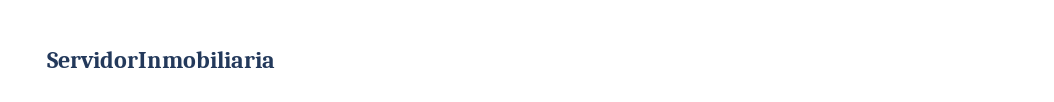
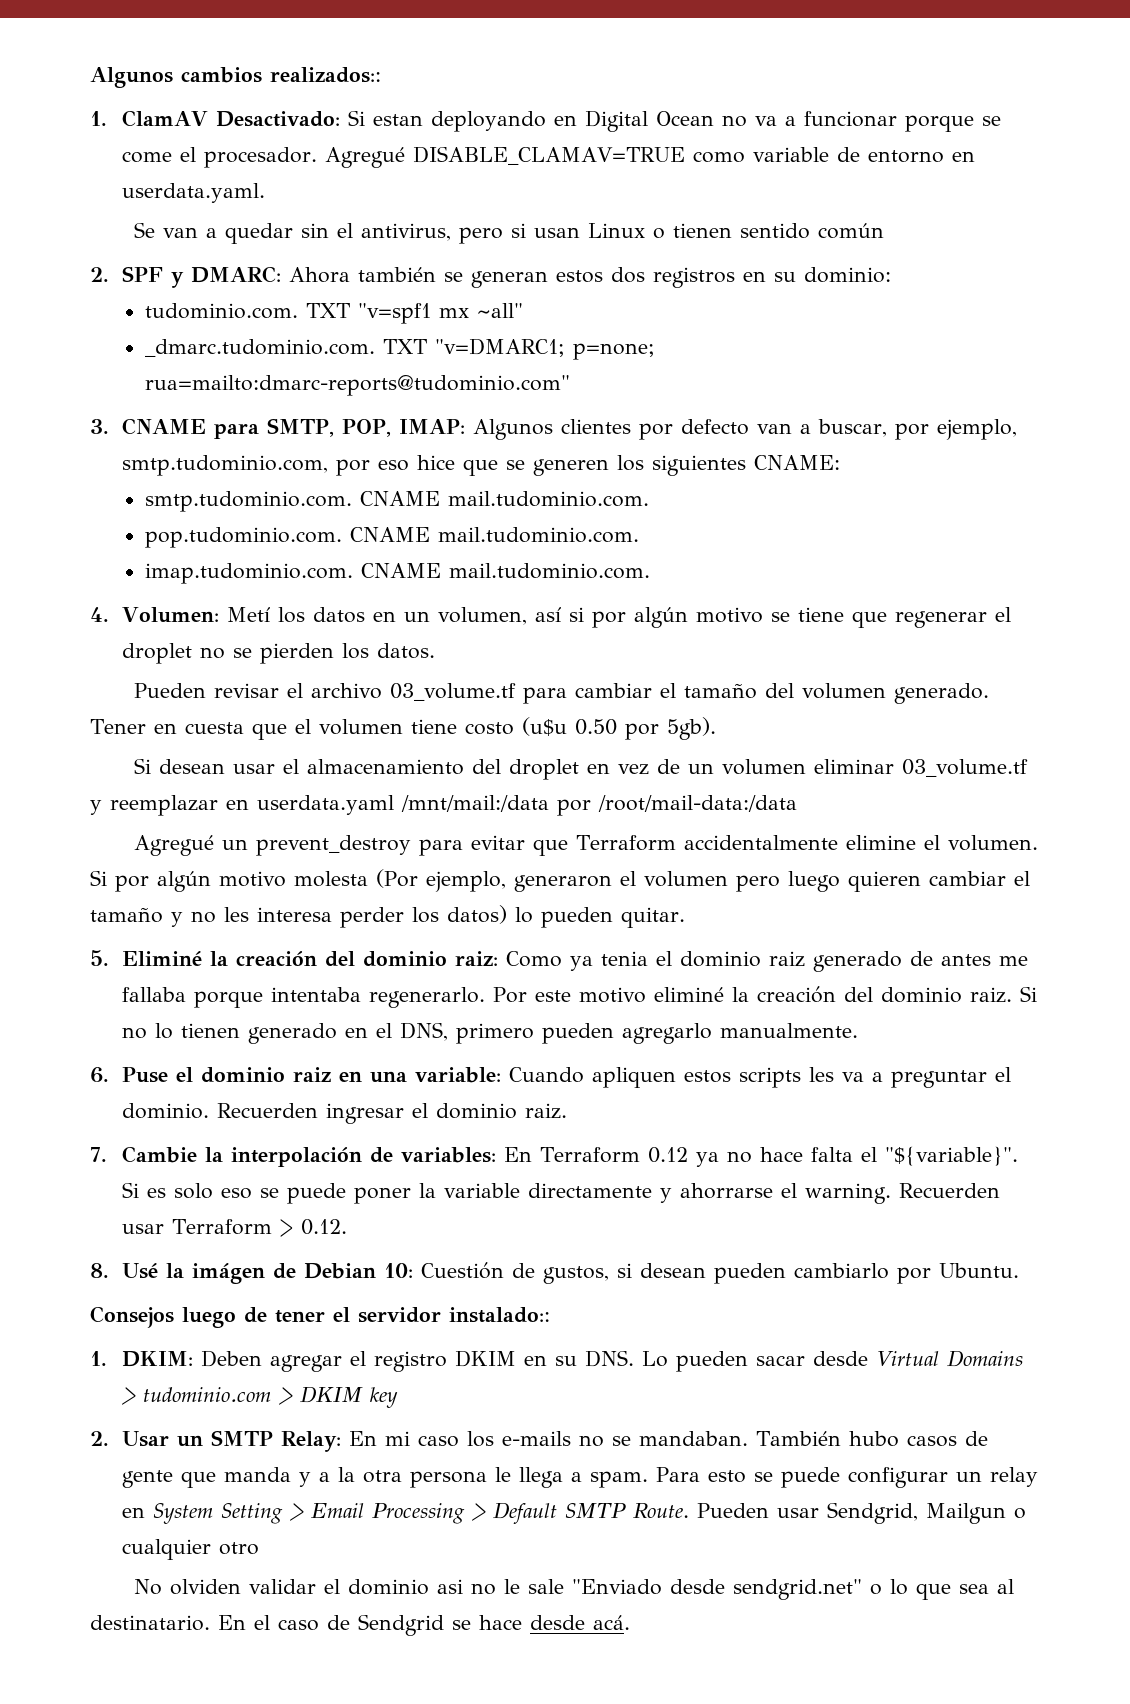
[47,51,275,68] ServidorInmobiliaria -> [90,67,381,88] [90,110,1001,132] [121,146,975,168] [121,183,265,203] [134,222,885,244] [90,266,891,288] [145,303,524,324] [145,338,656,360] [145,375,571,396] [90,418,1017,440] [121,455,840,476] [145,491,650,512] [145,527,640,548] [145,563,651,584] [90,607,1011,628] [121,643,435,664] [134,683,990,704] [90,717,716,740] [134,758,1029,780] [90,795,797,816] [134,835,1039,856] [90,869,1030,892] [90,905,685,928] [90,950,1028,972] [121,986,1037,1008] [121,1022,858,1044] [90,1067,1011,1088] [121,1103,567,1124] [90,1146,1018,1167] [121,1182,1000,1204] [121,1219,347,1237] [90,1262,1019,1284] [90,1306,550,1328] [90,1350,1023,1372] [121,1386,398,1408] [90,1430,988,1452] [121,1467,1038,1488] [121,1502,1026,1524] [121,1539,259,1560] [134,1579,1015,1600] [90,1614,630,1636] Algunos cambios realizados:: // 1. ClamAV Desactivado: Si estan deployando en Digital Ocean no va a funcionar porque se come el procesador. Agregué DISABLE_CLAMAV=TRUE como variable de entorno en userdata.yaml. // Se van a quedar sin el antivirus, pero si usan Linux o tienen sentido común // 2. SPF y DMARC: Ahora también se generan estos dos registros en su dominio: // tudominio.com. TXT "v=spf1 mx ~all" // _dmarc.tudominio.com. TXT "v=DMARC1; p=none; rua=mailto:dmarc-reports@tudominio.com" // 3. CNAME para SMTP, POP, IMAP: Algunos clientes por defecto van a buscar, por ejemplo, smtp.tudominio.com, por eso hice que se generen los siguientes CNAME: // smtp.tudominio.com. CNAME mail.tudominio.com. // pop.tudominio.com. CNAME mail.tudominio.com. // imap.tudominio.com. CNAME mail.tudominio.com. // 4. Volumen: Metí los datos en un volumen, así si por algún motivo se tiene que regenerar el droplet no se pierden los datos. // Pueden revisar el archivo 03_volume.tf para cambiar el tamaño del volumen generado. Tener en cuesta que el volumen tiene costo (u$u 0.50 por 5gb). // Si desean usar el almacenamiento del droplet en vez de un volumen eliminar 03_volume.tf y reemplazar en userdata.yaml /mnt/mail:/data por /root/mail-data:/data // Agregué un prevent_destroy para evitar que Terraform accidentalmente elimine el volumen. Si por algún motivo molesta (Por ejemplo, generaron el volumen pero luego quieren cambiar el tamaño y no les interesa perder los datos) lo pueden quitar. // 5. Eliminé la creación del dominio raiz: Como ya tenia el dominio raiz generado de antes me fallaba porque intentaba regenerarlo. Por este motivo eliminé la creación del dominio raiz. Si no lo tienen generado en el DNS, primero pueden agregarlo manualmente. // 6. Puse el dominio raiz en una variable: Cuando apliquen estos scripts les va a preguntar el dominio. Recuerden ingresar el dominio raiz. // 7. Cambie la interpolación de variables: En Terraform 0.12 ya no hace falta el "${variable}". Si es solo eso se puede poner la variable directamente y ahorrarse el warning. Recuerden usar Terraform > 0.12. // 8. Usé la imágen de Debian 10: Cuestión de gustos, si desean pueden cambiarlo por Ubuntu. // Consejos luego de tener el servidor instalado:: // 1. DKIM: Deben agregar el registro DKIM en su DNS. Lo pueden sacar desde Virtual Domains > tudominio.com > DKIM key // 2. Usar un SMTP Relay: En mi caso los e-mails no se mandaban. También hubo casos de gente que manda y a la otra persona le llega a spam. Para esto se puede configurar un relay en System Setting > Email Processing > Default SMTP Route. Pueden usar Sendgrid, Mailgun o cualquier otro // No olviden validar el dominio asi no le sale "Enviado desde sendgrid.net" o lo que sea al destinatario. En el caso de Sendgrid se hace desde acá.

